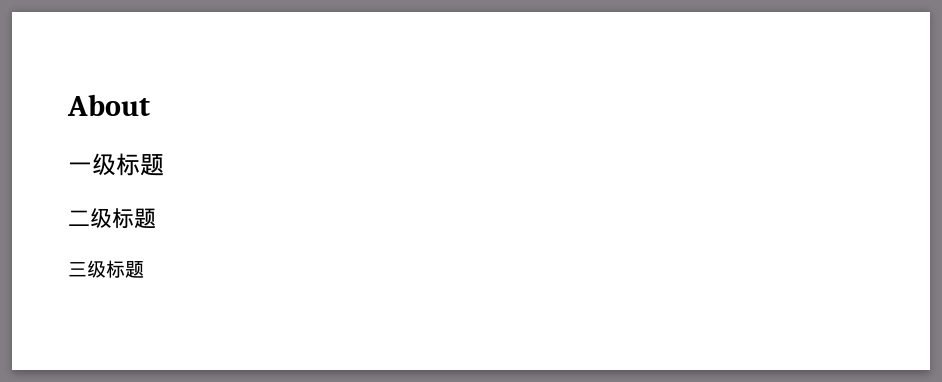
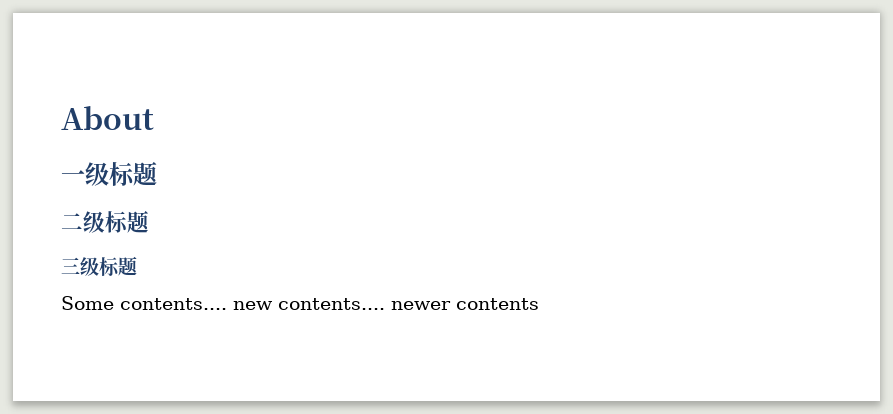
(144, 269) none -> [61,296,539,310] // Some contents.... new contents.... newer contents

